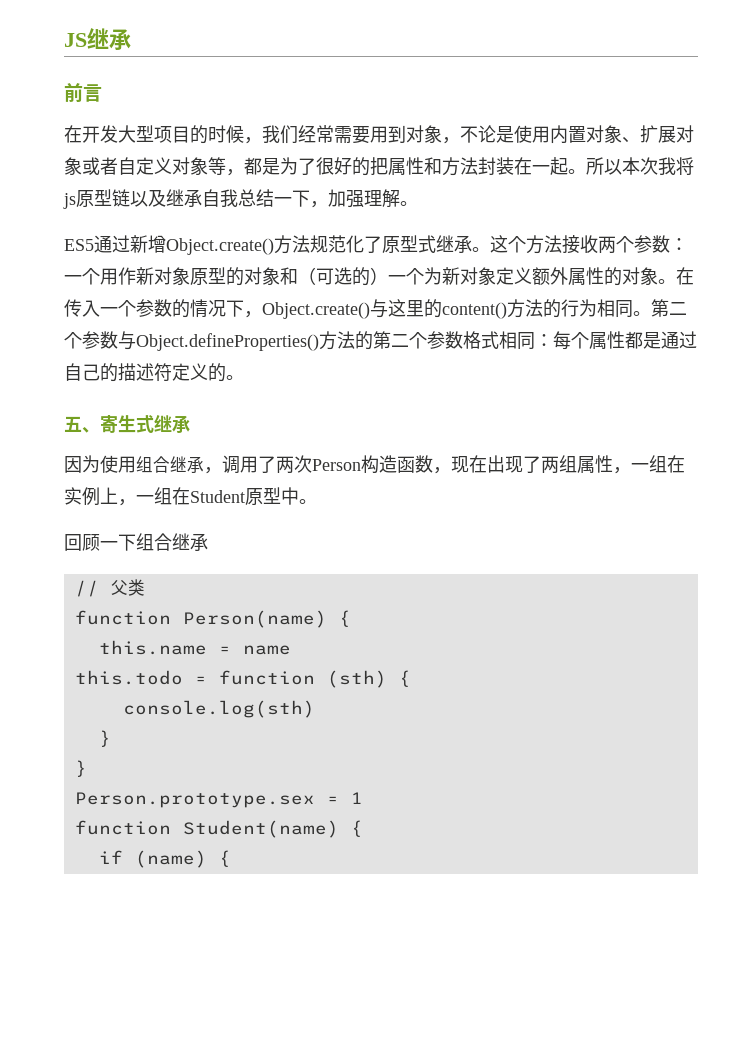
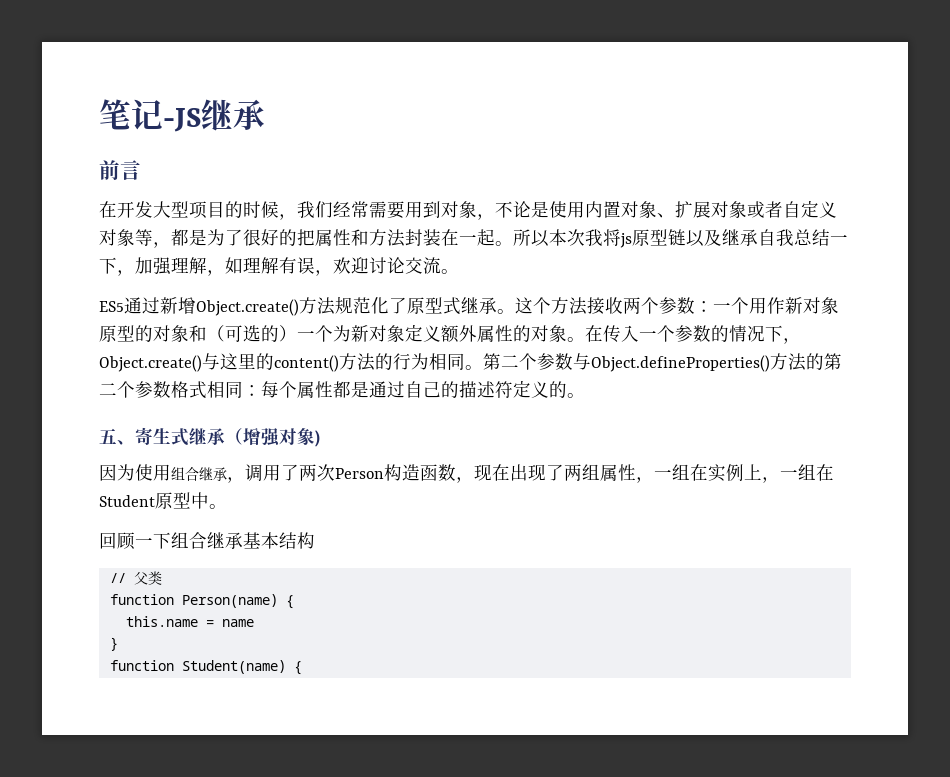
[64,33,87,47] JS -> [99,99,201,132] 笔记-JS
(400, 198) none -> [207,257,441,276] ，如理解有误，欢迎讨论交流
(190, 424) none -> [225,428,320,447] （增强对象)
(208, 542) none -> [243,532,315,549] 基本结构
[74,670,411,688] [122,700,315,718] [98,730,111,747] [74,760,87,777] [74,792,363,808] this.todo = function (sth) { // console.log(sth) // } // } // Person.prototype.sex = 1 -> [109,637,118,651] }
[98,850,231,868] // if (name) { -> (302, 668) none

